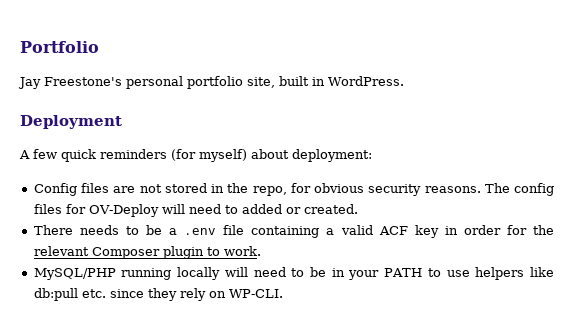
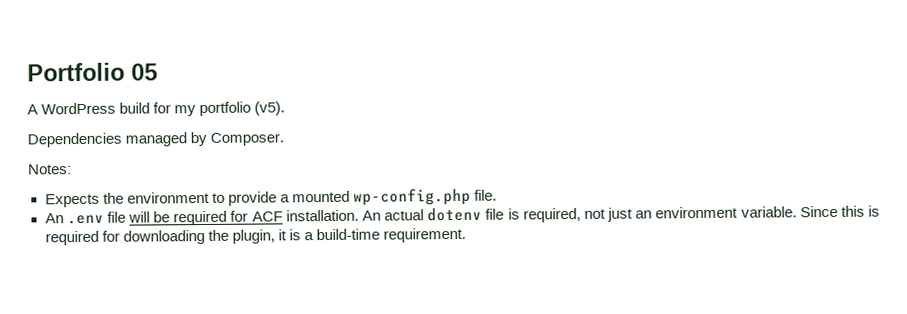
[18,76,404,89] [20,115,122,129] [19,149,372,162] [33,183,554,196] [33,204,358,217] [33,225,554,238] [33,246,261,259] [33,267,554,280] [33,288,283,301] // Jay Freestone's personal portfolio site, built in WordPress. // Deployment // A few quick reminders (for myself) about deployment: // Config files are not stored in the repo, for obvious security reasons. The config files for OV-Deploy will need to added or created. // There needs to be a .env file containing a valid ACF key in order for the relevant Composer plugin to work. // MySQL/PHP running locally will need to be in your PATH to use helpers like db:pull etc. since they rely on WP-CLI. -> [131,63,158,81] [27,101,286,117] [27,131,285,148] [28,164,72,175] [44,187,497,208] [44,205,880,226] [44,227,466,246] 05 // A WordPress build for my portfolio (v5). // Dependencies managed by Composer. // Notes: // Expects the environment to provide a mounted wp-config.php file. // An .env file will be required for ACF installation. An actual dotenv file is required, not just an environment variable. Since this is required for downloading the plugin, it is a build-time requirement.

